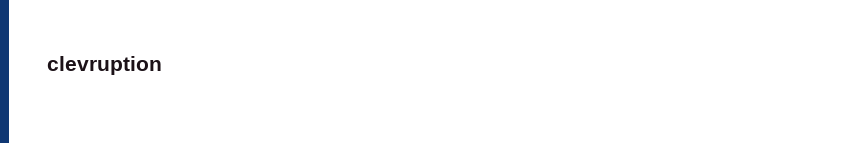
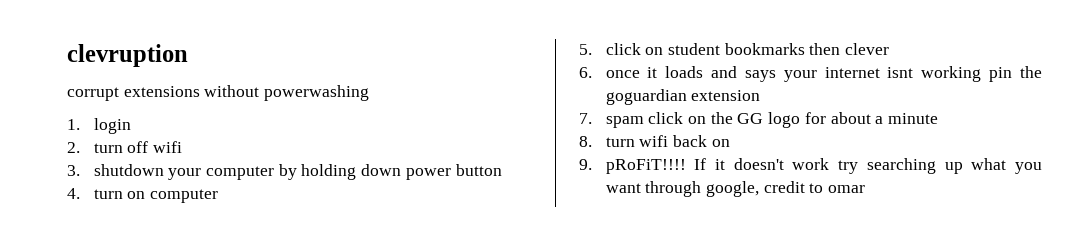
(162, 65) none -> [67,85,370,101] [67,118,131,134] [67,141,183,153] [67,164,502,180] [67,188,219,203] [579,43,890,55] [579,66,1042,82] [605,89,761,105] [579,112,939,128] [579,135,730,147] [579,158,1042,174] [605,181,866,197] // corrupt extensions without powerwashing // 1. login // 2. turn off wifi // 3. shutdown your computer by holding down power button // 4. turn on computer // 5. click on student bookmarks then clever // 6. once it loads and says your internet isnt working pin the goguardian extension // 7. spam click on the GG logo for about a minute // 8. turn wifi back on // 9. pRoFiT!!!! If it doesn't work try searching up what you want through google, credit to omar

